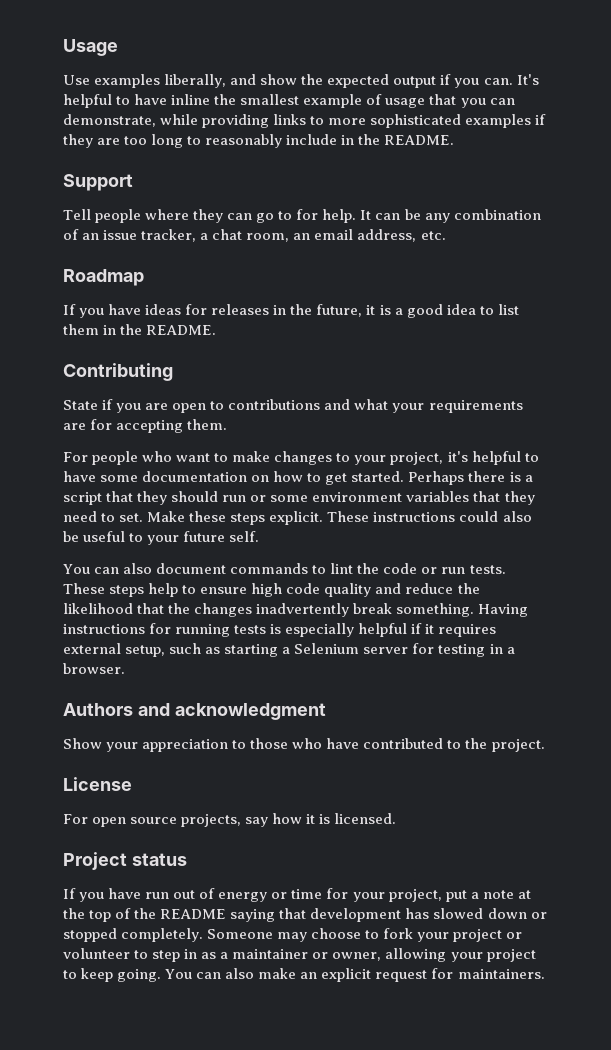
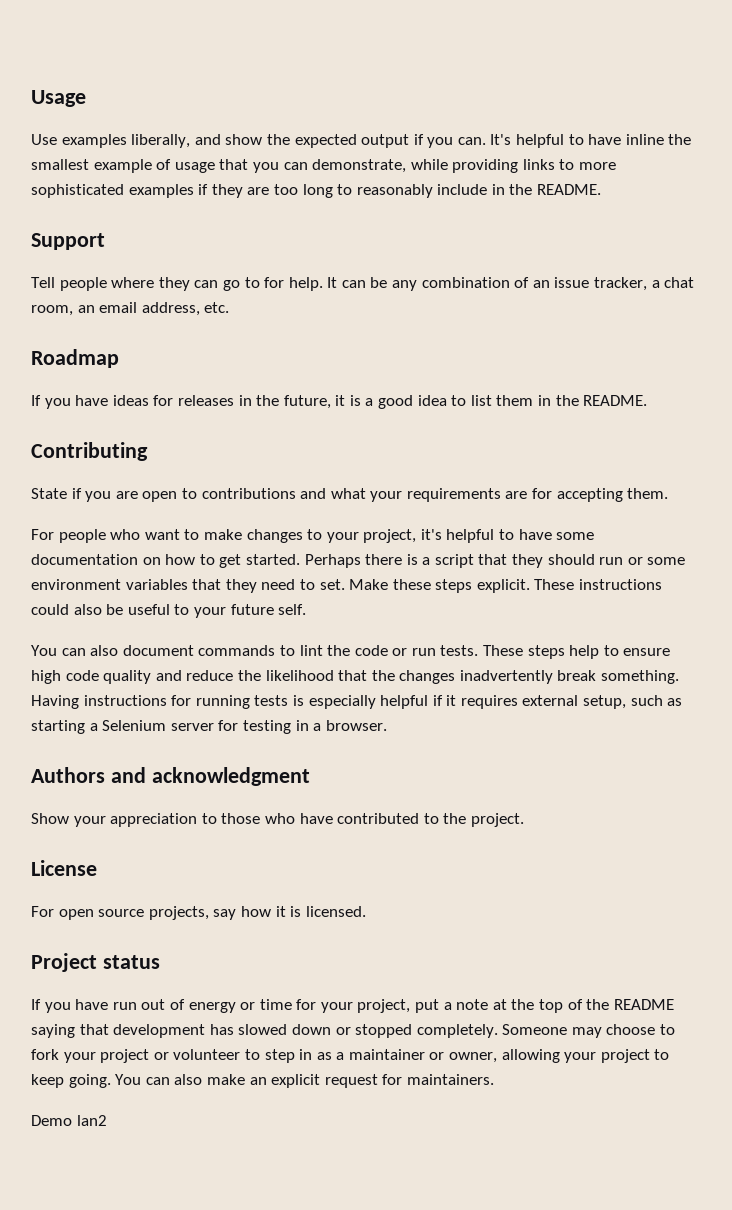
(545, 974) none -> [31,1115,107,1126] // Demo lan2

